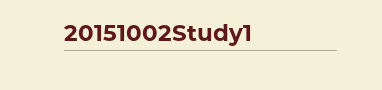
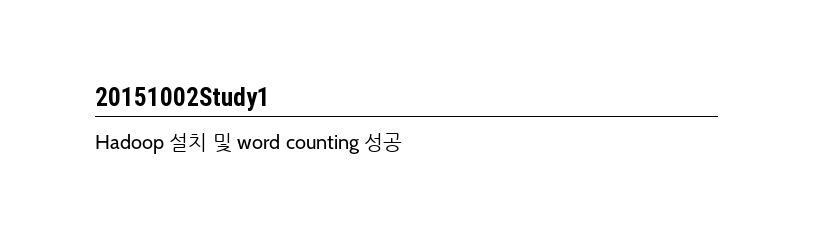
(252, 35) none -> [95,133,402,154] // Hadoop 설치 및 word counting 성공

